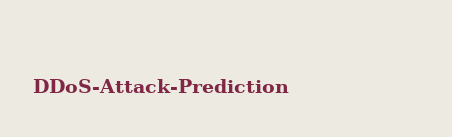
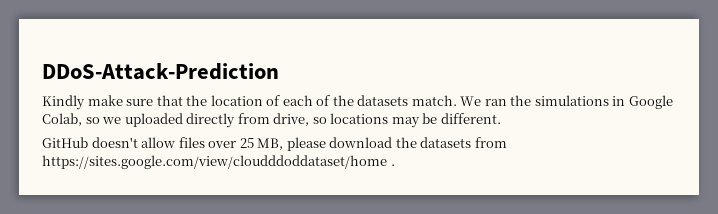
(289, 86) none -> [42,95,673,110] [42,113,501,128] [42,137,507,151] [42,155,395,169] // Kindly make sure that the location of each of the datasets match. We ran the simulations in Google Colab, so we uploaded directly from drive, so locations may be different. // GitHub doesn't allow files over 25 MB, please download the datasets from https://sites.google.com/view/cloudddoddataset/home .

